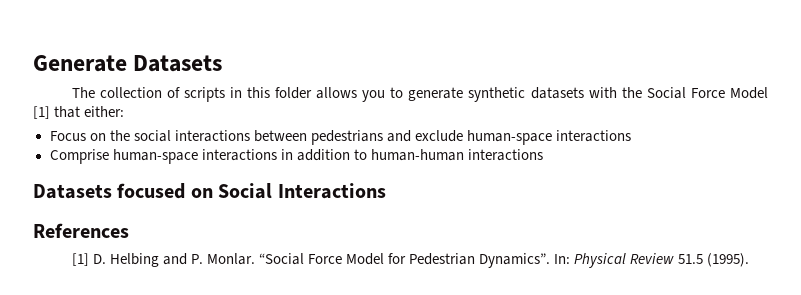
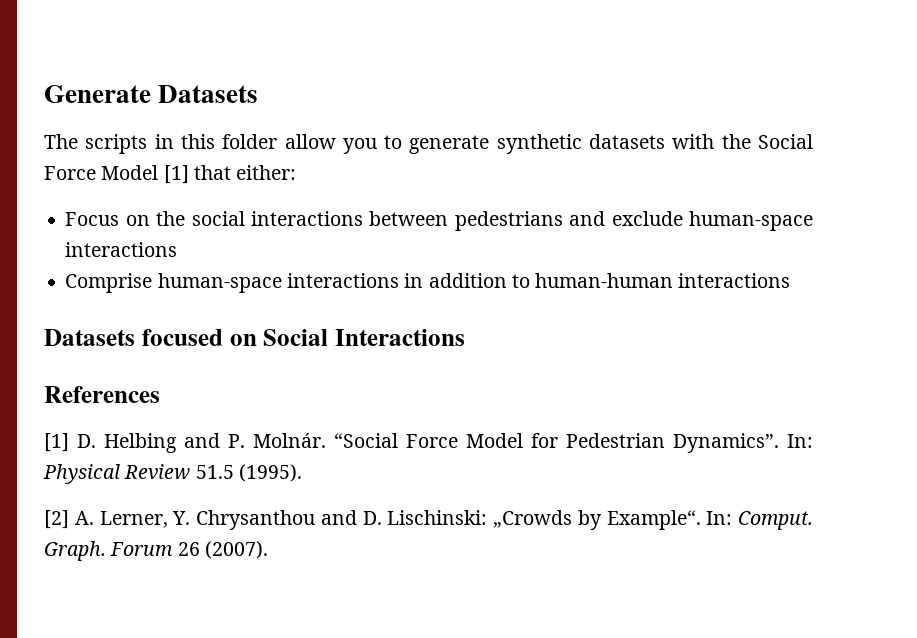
[99,87,180,98] collection of -> (78, 141) none
[316,87,358,99] allows -> [284,134,336,149] allow
[206,253,255,265] Monlar. -> [253,433,326,448] Molnár.
(750, 260) none -> [44,510,813,530] [44,541,268,561] // [2] A. Lerner, Y. Chrysanthou and D. Lischinski: „Crowds by Example“. In: Comput. Graph. Forum 26 (2007).

